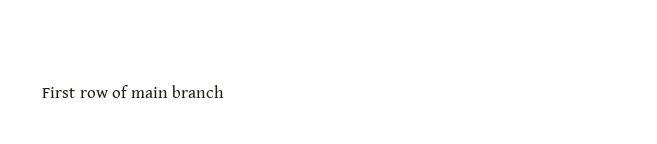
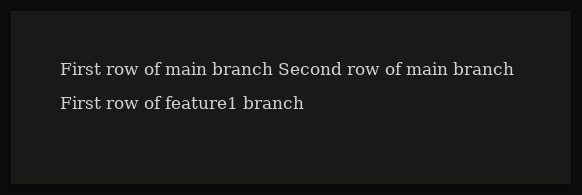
(225, 91) none -> [278,62,514,75] [60,96,304,109] Second row of main branch // First row of feature1 branch

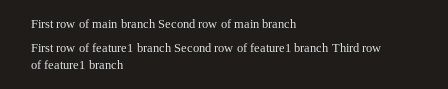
(304, 102) none -> [173,43,382,52] [31,60,124,69] Second row of feature1 branch Third row of feature1 branch

